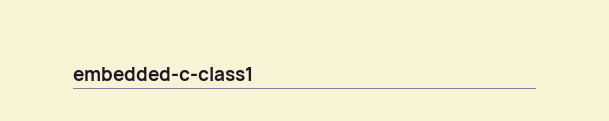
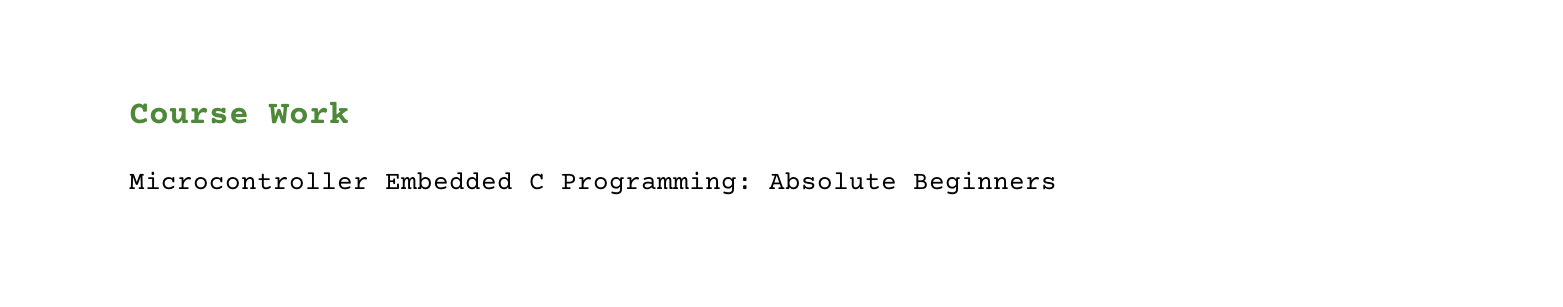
[73,67,253,81] embedded-c-class1 -> [129,101,349,124] [129,171,1057,195] Course Work // Microcontroller Embedded C Programming: Absolute Beginners

